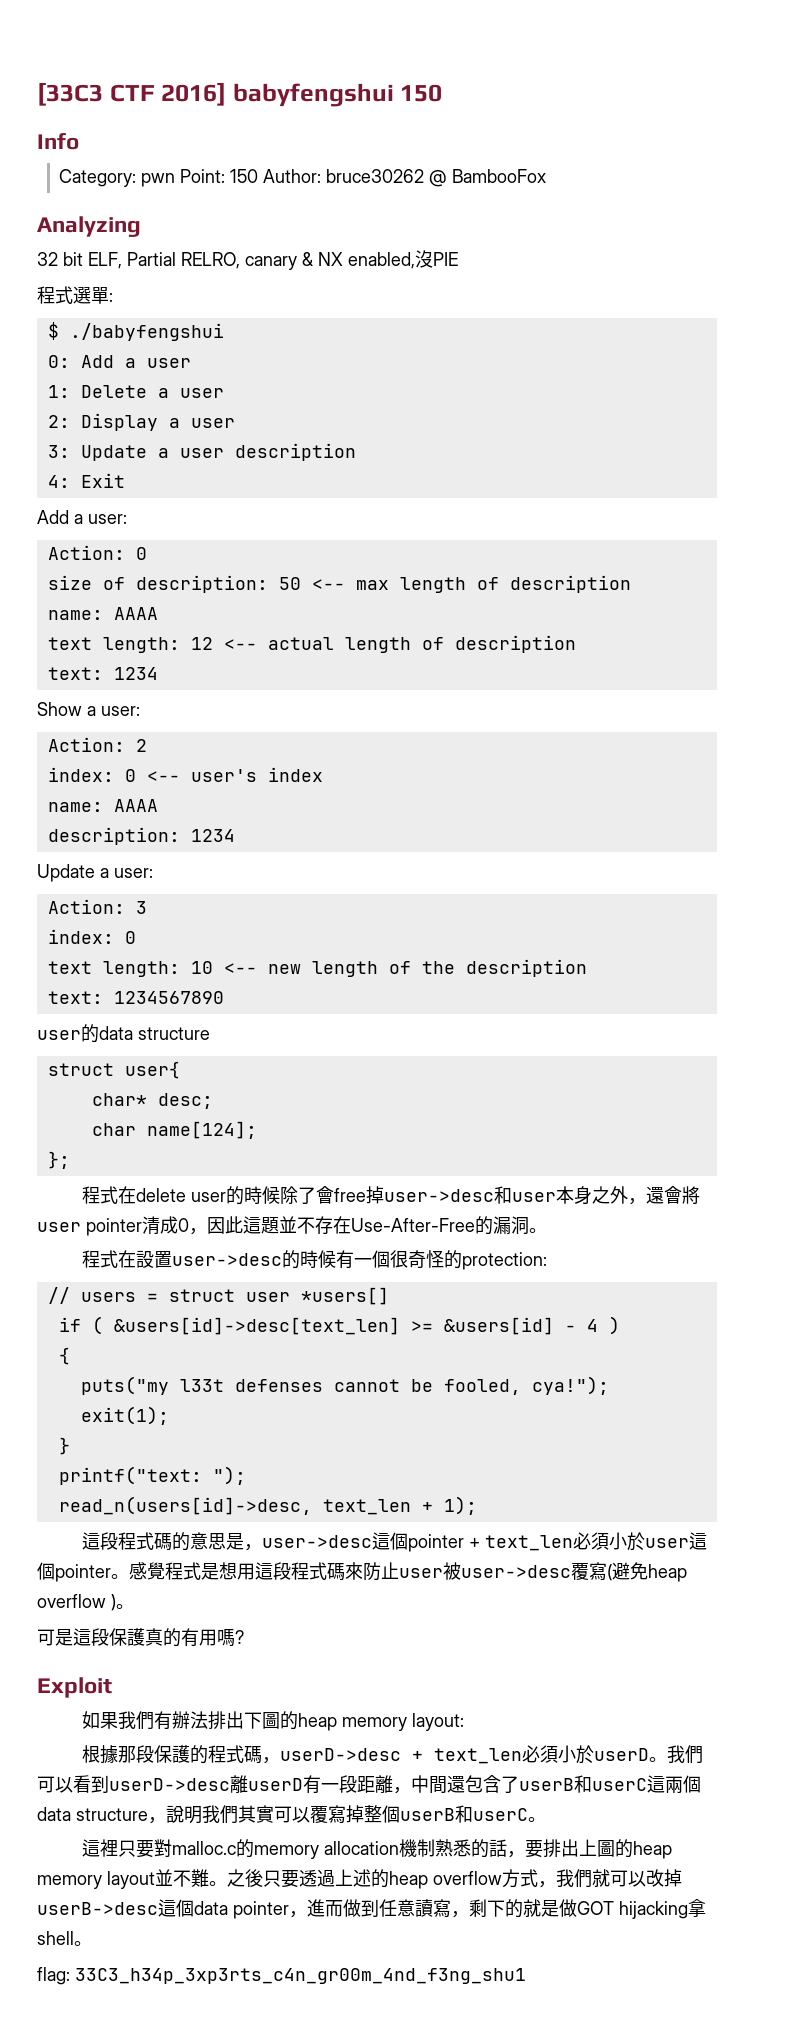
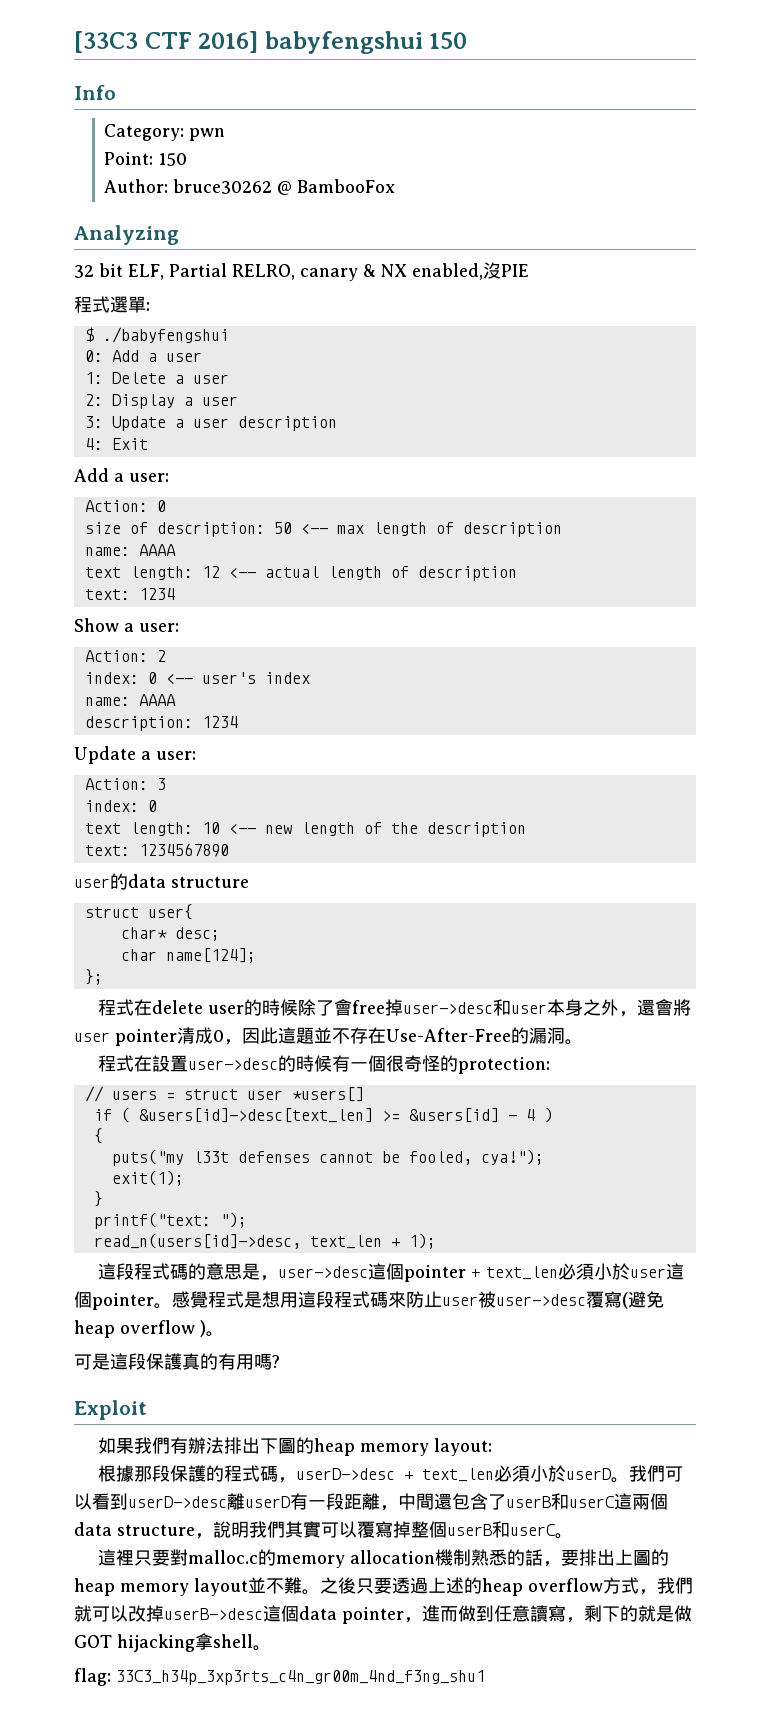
(176, 180) none -> (226, 134) //
(259, 176) none -> (188, 159) //

